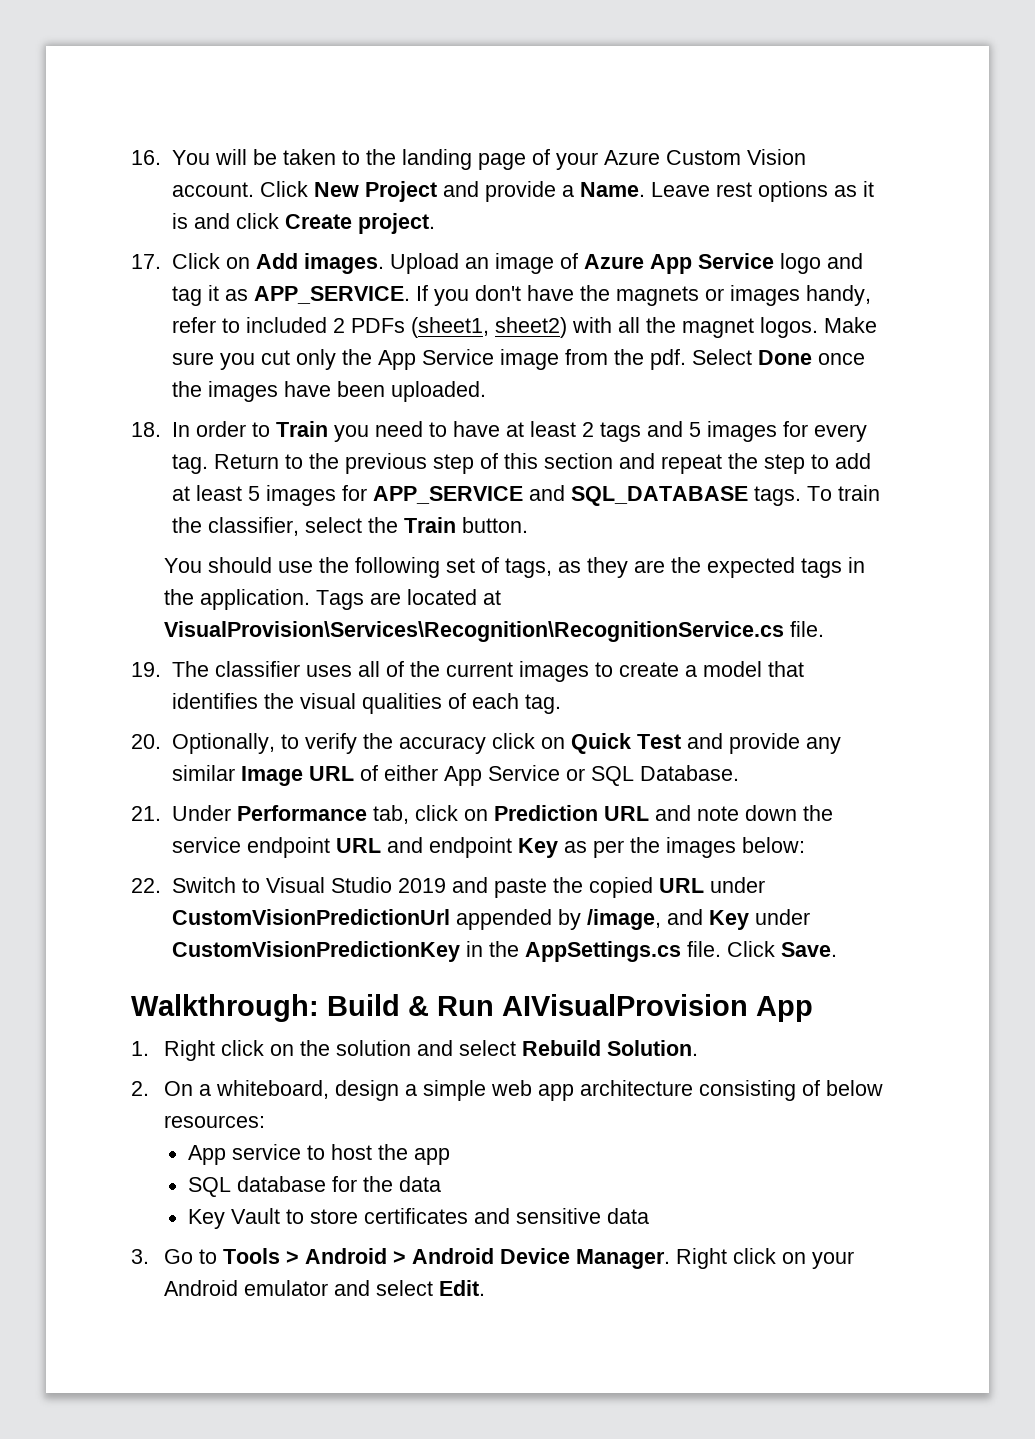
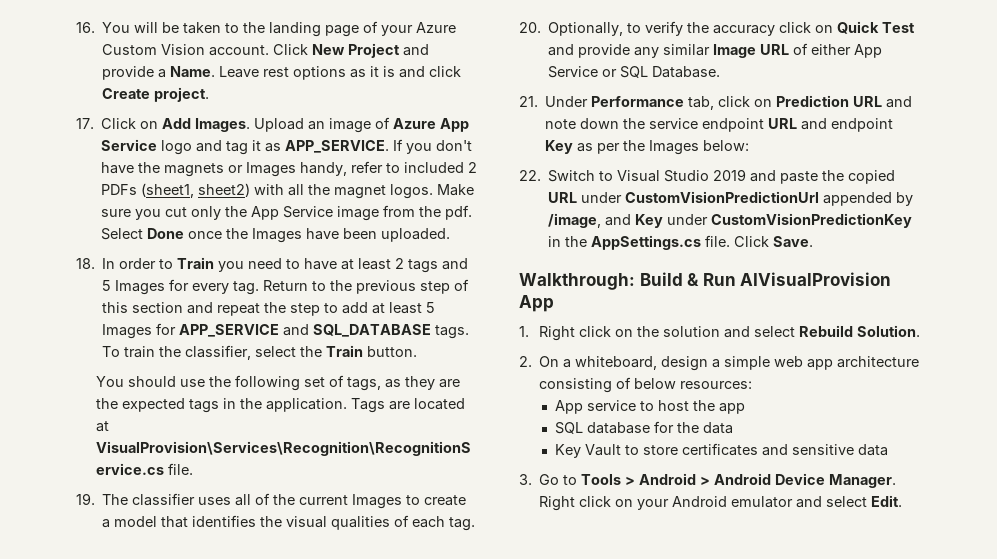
[303,253,384,274] images. -> [195,118,251,132] Images.
[729,285,800,306] images -> [246,162,297,177] Images
[207,381,278,402] images -> [252,228,303,243] Images
[706,421,777,442] images -> [115,280,166,295] Images
[265,485,336,506] images -> [102,324,153,339] Images
[518,661,589,682] images -> [352,494,403,509] Images
[665,837,736,858] images -> [649,140,700,155] Images

